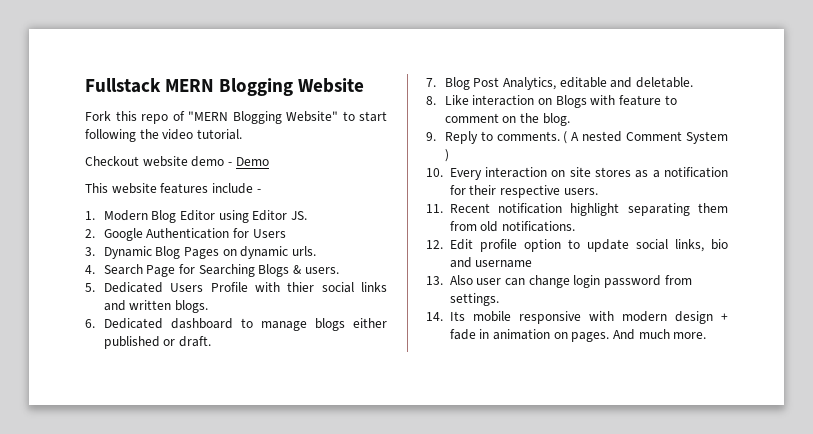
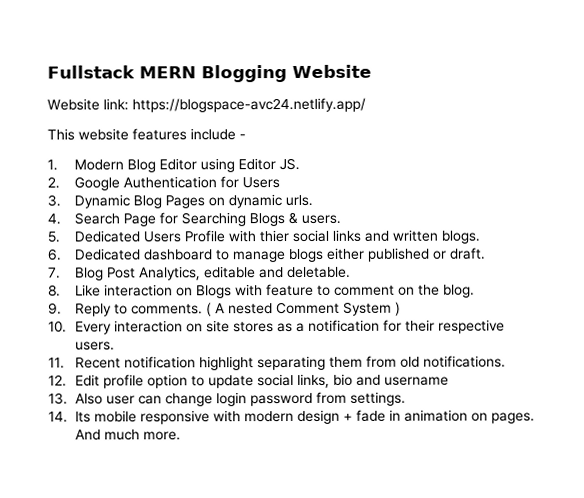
[85,111,387,124] [85,129,242,142] [85,156,269,167] Fork this repo of "MERN Blogging Website" to start following the video tutorial. // Checkout website demo - Demo -> [47,97,366,113] Website link: https://blogspace-avc24.netlify.app/

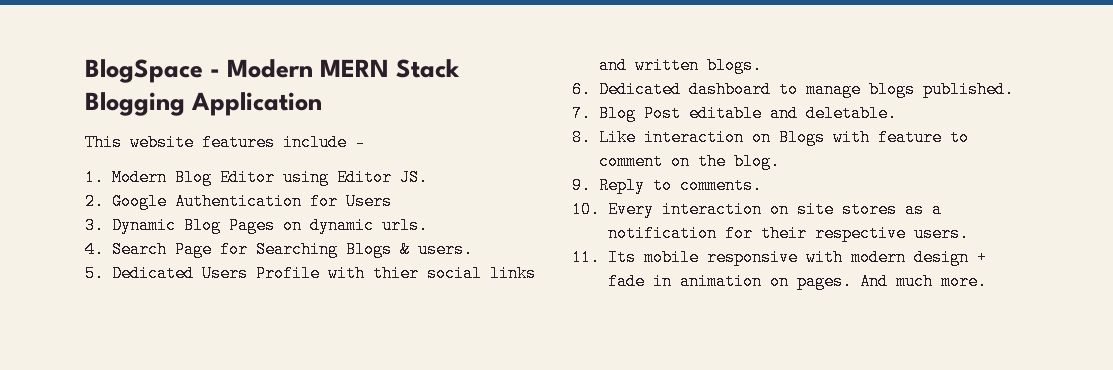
[47,64,372,83] [47,97,366,113] Fullstack MERN Blogging Website // Website link: https://blogspace-avc24.netlify.app/ -> [85,59,461,83] [85,92,323,116] BlogSpace - Modern MERN Stack Blogging Application
[326,247,487,262] either published or draft. -> [923,81,1014,98] published.
[139,266,202,281] Analytics, -> (681, 113) none
[206,301,402,317] ( A nested Comment System ) -> (762, 185) none
[75,355,507,371] [48,373,450,389] [48,391,407,407] [48,411,68,423] Recent notification highlight separating them from old notifications. // 12. Edit profile option to update social links, bio and username // 13. Also user can change login password from settings. // 14. -> (600, 257) none

